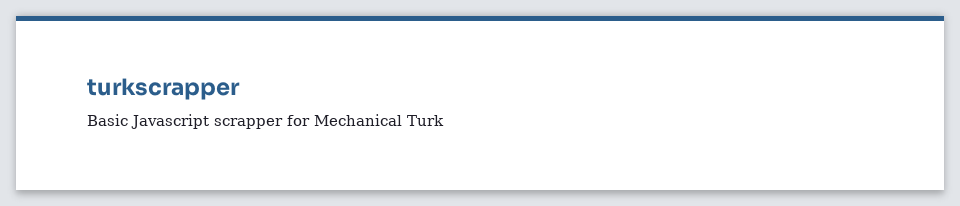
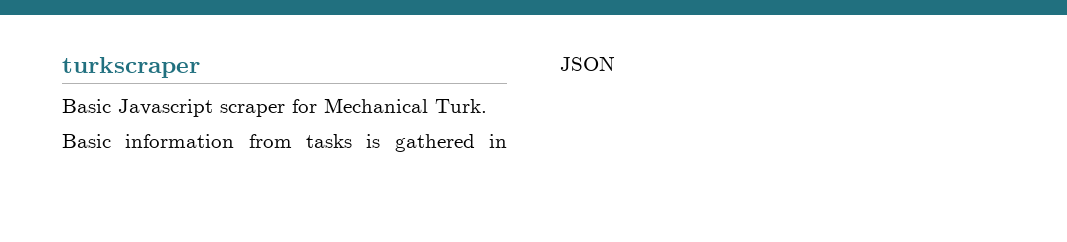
[87,78,240,100] turkscrapper -> [62,57,200,78] turkscraper
[214,118,283,129] scrapper -> [220,104,285,117] scraper
[407,115,444,126] Turk -> [435,99,487,113] [62,134,507,152] [560,56,615,71] Turk. // Basic information from tasks is gathered in JSON

